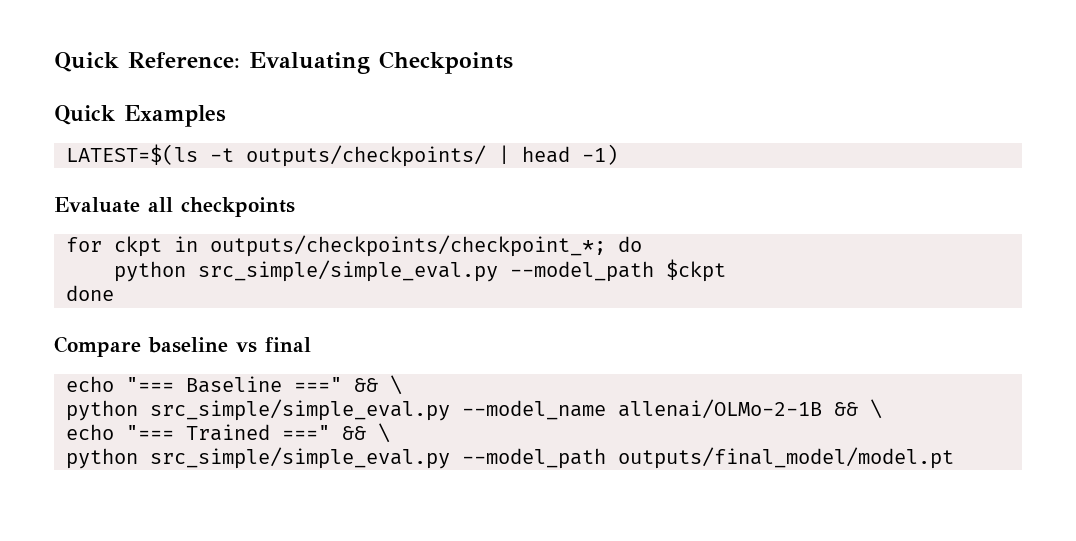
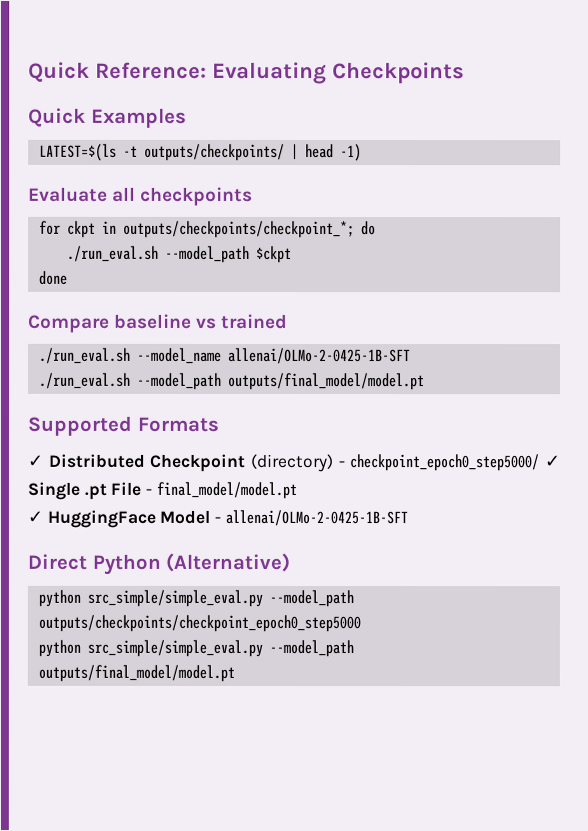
[114,260,499,282] python src_simple/simple_eval.py -> [66,245,159,262] ./run_eval.sh
[265,337,311,352] [66,375,403,395] [66,399,883,421] [66,423,391,443] final // echo "=== Baseline ===" && \ // python src_simple/simple_eval.py --model_name allenai/OLMo-2-1B && \ // echo "=== Trained ===" && \ -> [221,313,289,329] [38,347,411,365] [38,372,425,391] [27,415,219,436] [27,453,560,473] [27,481,297,500] [27,509,408,528] [27,552,291,575] [37,589,354,608] [37,614,361,633] trained // ./run_eval.sh --model_name allenai/OLMo-2-0425-1B-SFT // ./run_eval.sh --model_path outputs/final_model/model.pt // Supported Formats // ✓ Distributed Checkpoint (directory) - checkpoint_epoch0_step5000/ ✓ Single .pt File - final_model/model.pt // ✓ HuggingFace Model - allenai/OLMo-2-0425-1B-SFT // Direct Python (Alternative) // python src_simple/simple_eval.py --model_path outputs/checkpoints/checkpoint_epoch0_step5000

